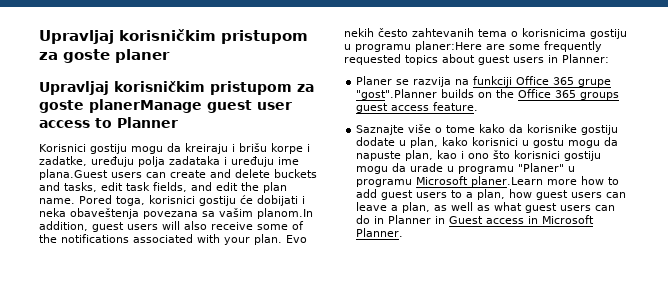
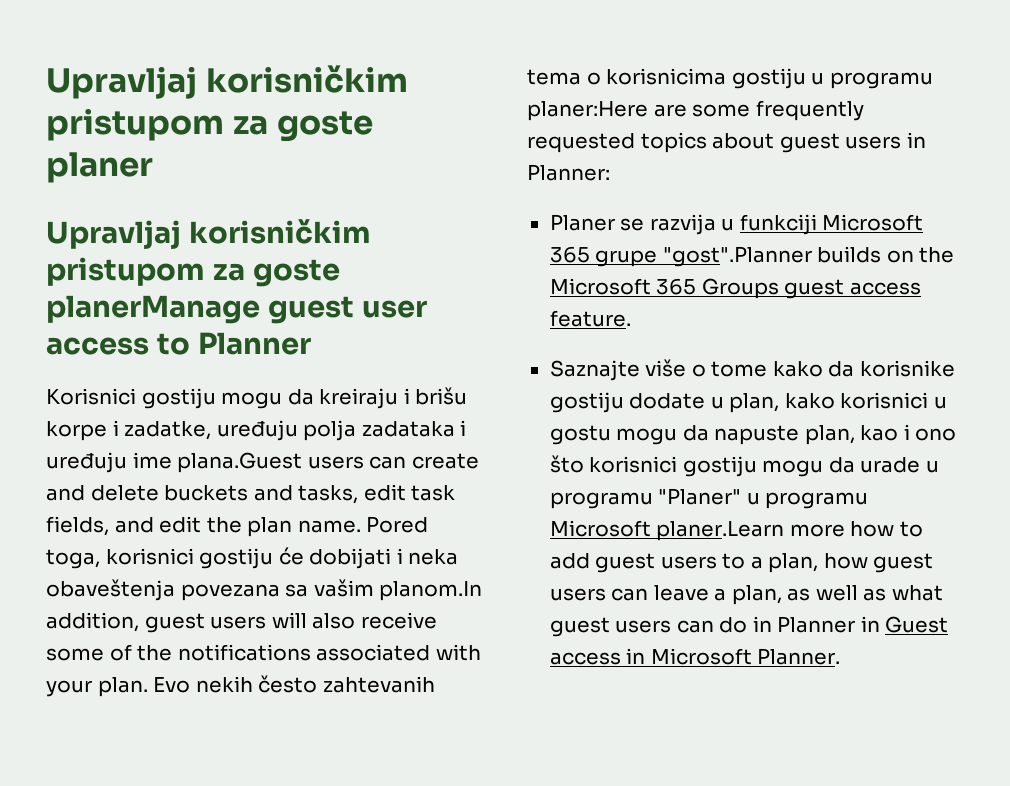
[455,76,550,87] na funkciji Office -> [721,214,924,235] u funkciji Microsoft
[518,89,620,100] Office 365 groups -> [549,278,779,299] Microsoft 365 Groups

